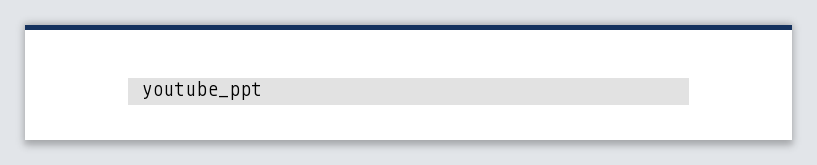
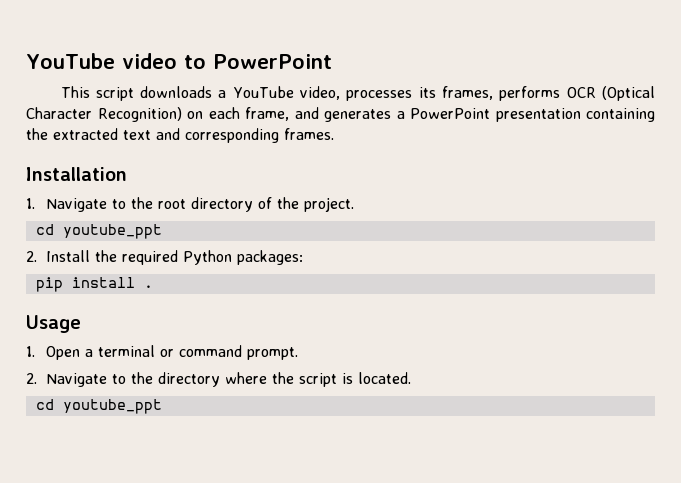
(140, 90) none -> [26,53,332,69] [60,86,655,101] [26,107,655,122] [26,128,334,143] [26,167,127,181] [26,197,354,212] [35,224,162,239] [26,250,303,265] [35,277,153,292] [26,315,81,333] [26,345,298,360] [26,372,411,387] [35,399,54,410] YouTube video to PowerPoint // This script downloads a YouTube video, processes its frames, performs OCR (Optical Character Recognition) on each frame, and generates a PowerPoint presentation containing the extracted text and corresponding frames. // Installation // 1. Navigate to the root directory of the project. // cd youtube_ppt // 2. Install the required Python packages: // pip install . // Usage // 1. Open a terminal or command prompt. // 2. Navigate to the directory where the script is located. // cd

